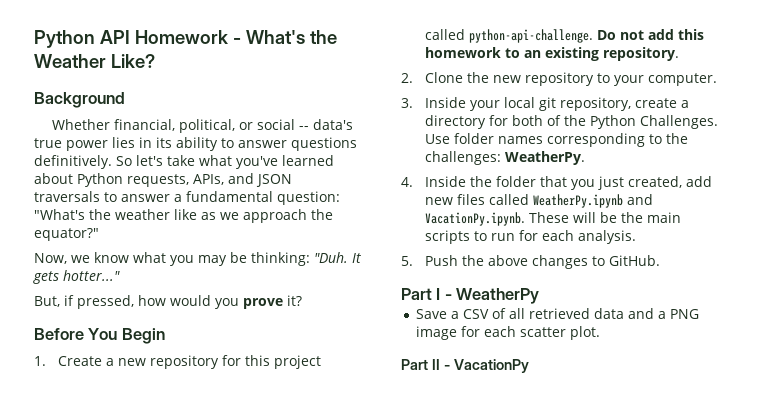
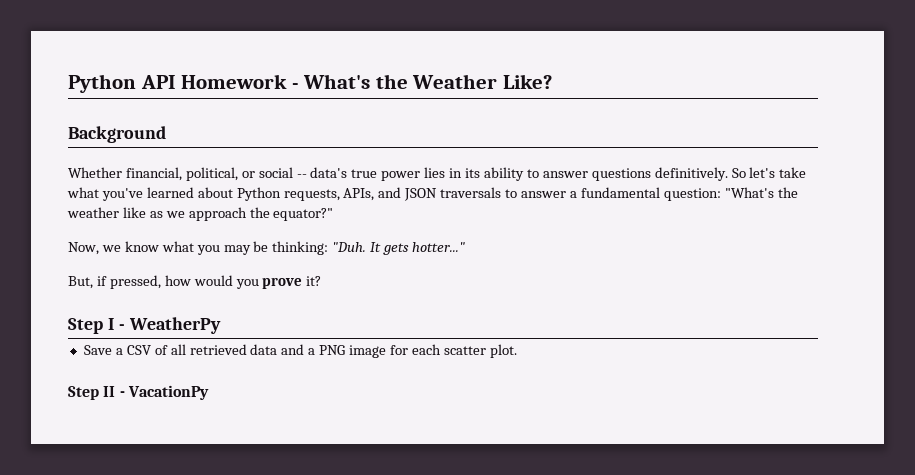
[34,328,165,344] [34,355,321,369] [424,29,704,43] [424,47,679,61] [401,72,717,86] [401,97,689,111] [424,115,718,129] [424,133,688,147] [424,151,585,165] [401,176,712,190] [424,194,653,208] [424,212,681,226] [424,230,636,244] [401,255,660,269] [401,288,432,300] Before You Begin // 1. Create a new repository for this project called python-api-challenge. Do not add this homework to an existing repository. // 2. Clone the new repository to your computer. // 3. Inside your local git repository, create a directory for both of the Python Challenges. Use folder names corresponding to the challenges: WeatherPy. // 4. Inside the folder that you just created, add new files called WeatherPy.ipynb and VacationPy.ipynb. These will be the main scripts to run for each analysis. // 5. Push the above changes to GitHub. // Part -> [68,318,103,334] Step
[401,359,428,370] Part -> [68,386,99,400] Step

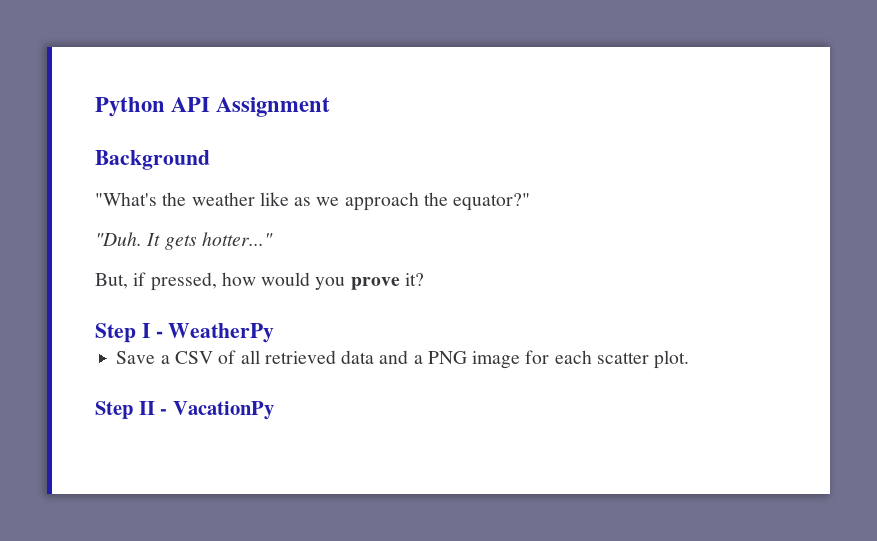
[181,74,552,89] [68,126,166,143] [68,167,807,181] [67,187,721,201] Homework - What's the Weather Like? // Background // Whether financial, political, or social -- data's true power lies in its ability to answer questions definitively. So let's take what you've learned about Python requests, APIs, and JSON traversals to answer a fundamental question: -> [216,97,331,117] [95,150,210,170] Assignment // Background //
[68,241,329,255] Now, we know what you may be thinking: -> (531, 202) none

